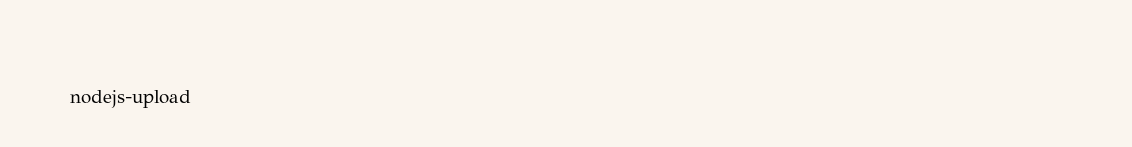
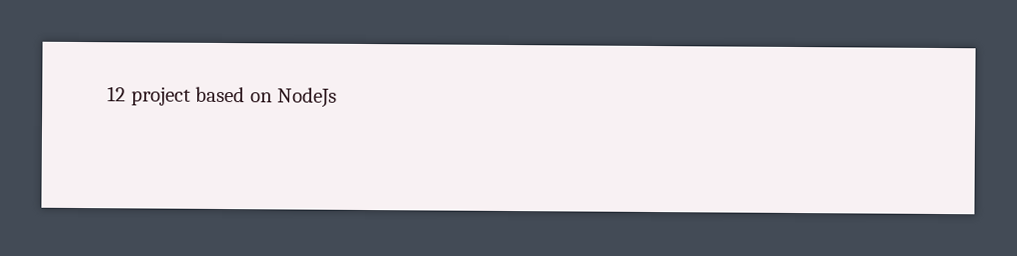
[70,90,191,108] nodejs-upload -> [107,86,338,108] 12 project based on NodeJs

